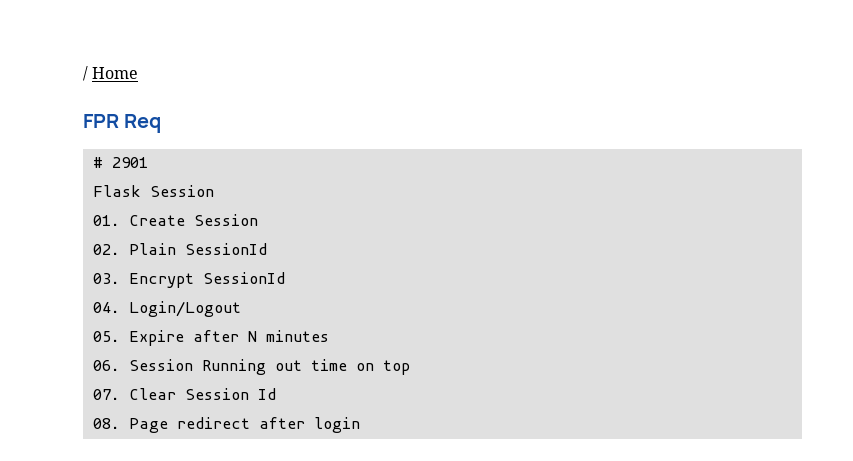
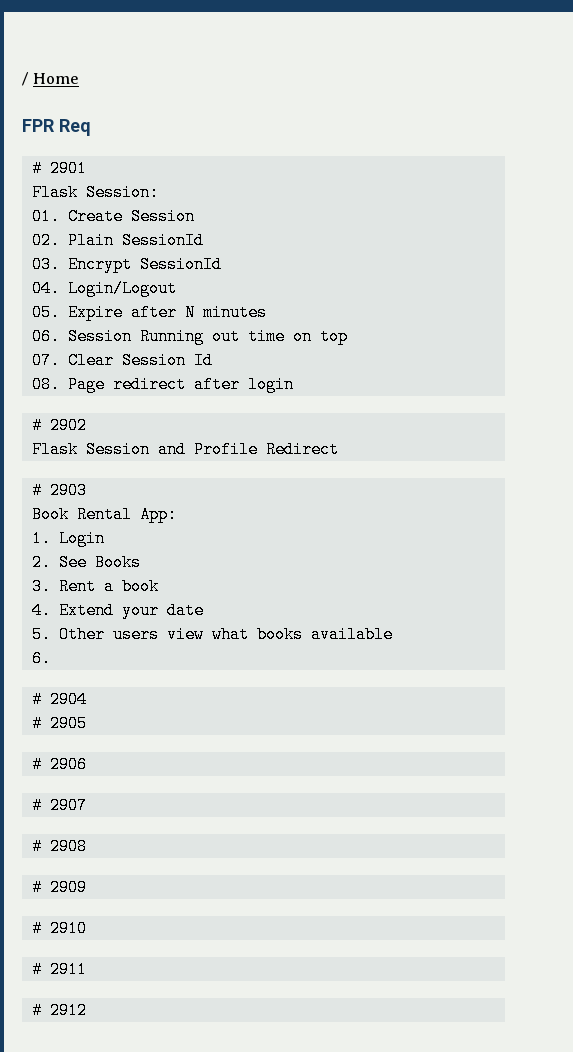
[149,185,214,197] Session -> [85,184,159,201] Session:
(360, 425) none -> [31,417,87,434] [31,441,339,458] [31,482,87,499] [31,506,177,523] [31,530,105,547] [31,554,141,571] [31,578,159,595] [31,602,204,619] [31,626,393,643] [31,650,51,667] [31,691,87,708] [31,715,87,732] [31,756,87,773] [31,797,87,814] [31,838,87,855] [31,879,87,896] [31,920,87,937] [31,961,87,978] [31,1002,87,1019] // # 2902 // Flask Session and Profile Redirect // # 2903 // Book Rental App: // 1. Login // 2. See Books // 3. Rent a book // 4. Extend your date // 5. Other users view what books available // 6. // # 2904 // # 2905 // # 2906 // # 2907 // # 2908 // # 2909 // # 2910 // # 2911 // # 2912

